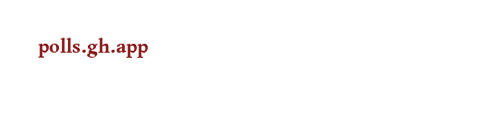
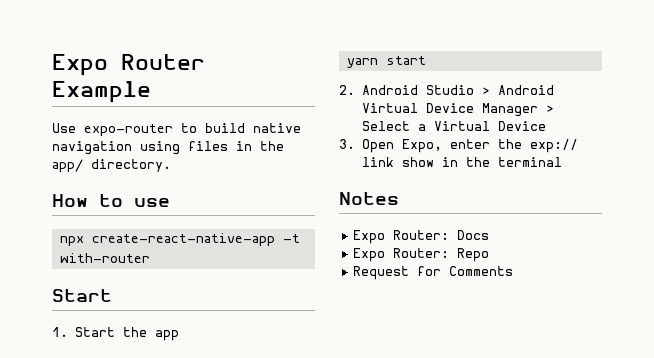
[38,37,149,58] polls.gh.app -> [52,54,205,76] [52,81,151,103] [52,123,301,136] [52,141,284,155] [52,159,171,172] [52,194,170,207] [59,233,300,246] [59,253,150,263] [52,289,112,302] [52,327,179,341] [346,56,426,68] [339,85,554,95] [361,103,554,117] [361,121,546,131] [339,139,578,153] [361,157,562,167] [339,192,399,205] [353,230,490,244] [353,248,490,262] [353,266,514,280] Expo Router Example // Use expo-router to build native navigation using files in the app/ directory. // How to use // npx create-react-native-app -t with-router // Start // 1. Start the app // yarn start // 2. Android Studio > Android Virtual Device Manager > Select a Virtual Device // 3. Open Expo, enter the exp:// link show in the terminal // Notes // Expo Router: Docs // Expo Router: Repo // Request for Comments

